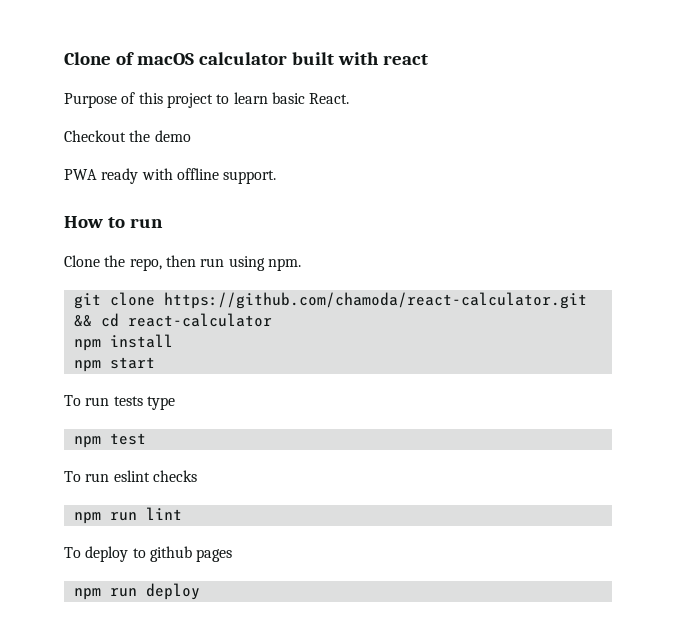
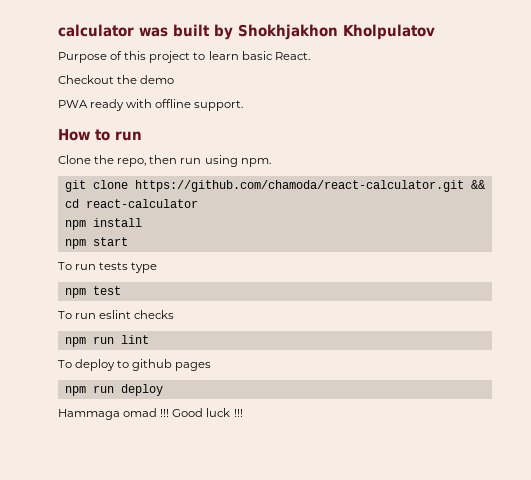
[64,52,428,65] Clone of macOS calculator built with react -> [58,24,435,40] calculator was built by Shokhjakhon Kholpulatov
(200, 591) none -> [58,408,243,420] // Hammaga omad !!! Good luck !!!

